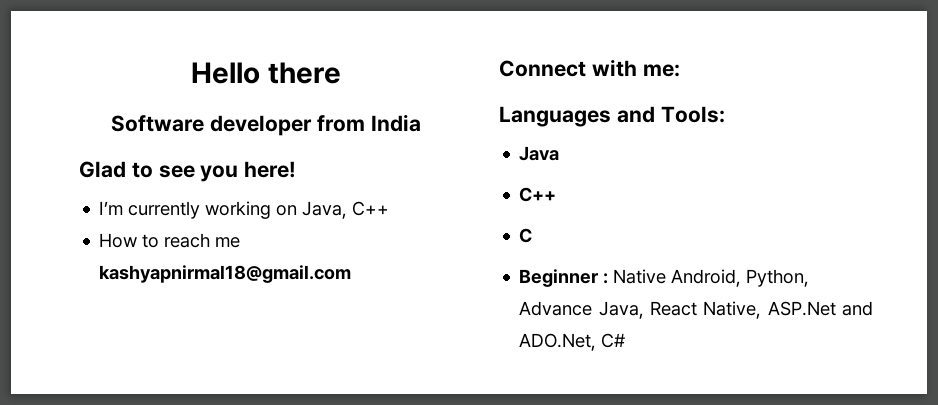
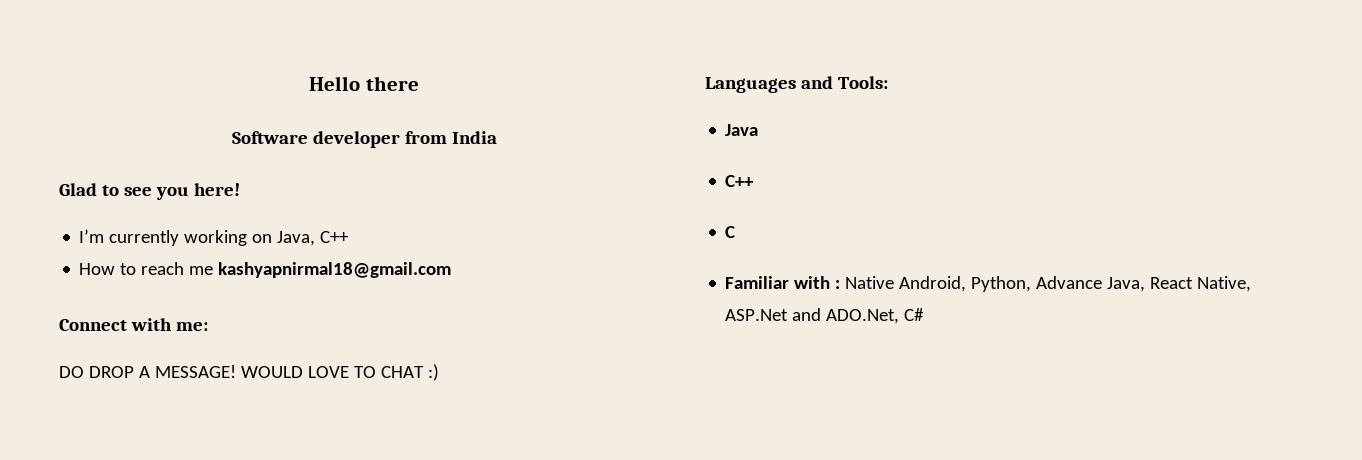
(680, 70) none -> [59,364,439,381] // DO DROP A MESSAGE! WOULD LOVE TO CHAT :)
[519,269,599,287] Beginner -> [725,276,831,289] Familiar with

